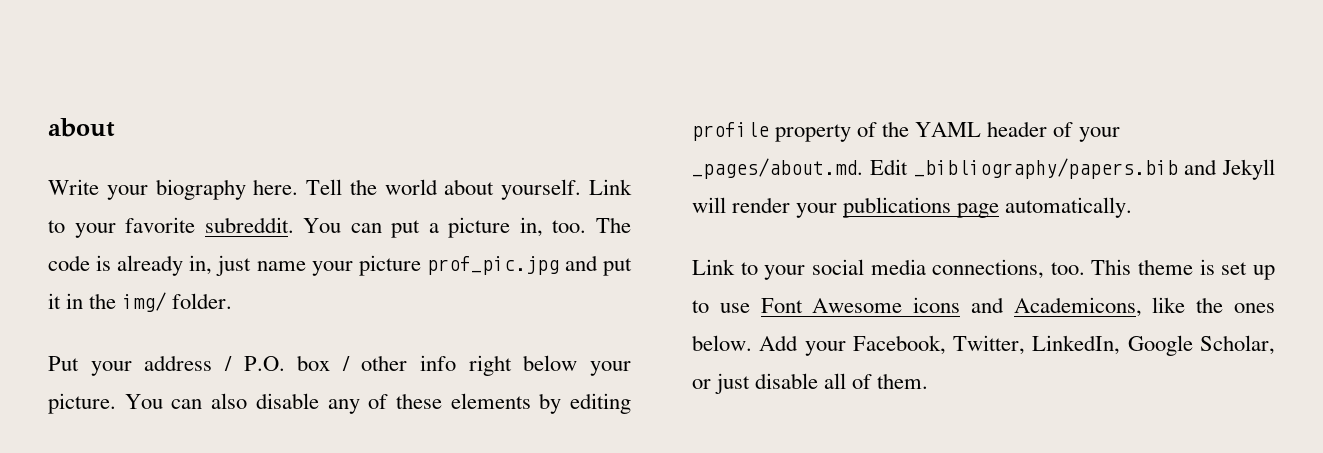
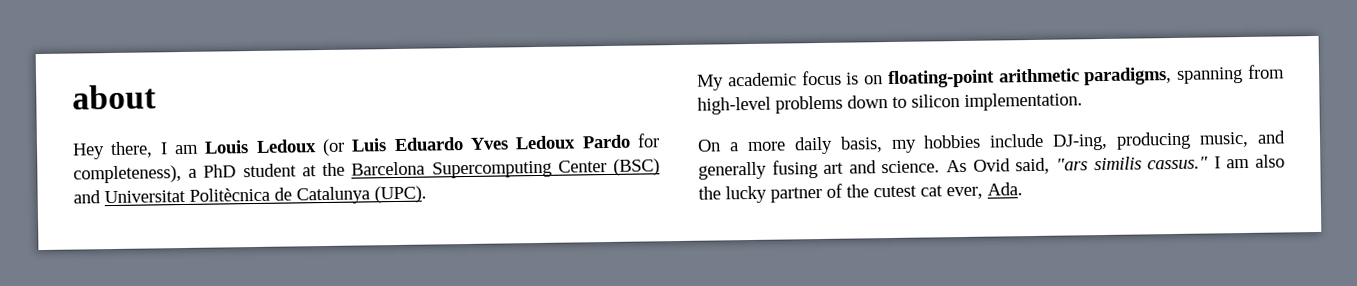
[48,179,632,200] [48,217,631,238] [48,255,633,276] [48,292,233,312] [48,355,631,376] [48,393,631,414] [692,121,1120,142] [692,158,1275,180] [692,197,1133,218] [692,259,1275,280] [692,297,1275,317] [692,335,1275,356] [692,373,929,394] Write your biography here. Tell the world about yourself. Link to your favorite subreddit. You can put a picture in, too. The code is already in, just name your picture prof_pic.jpg and put it in the img/ folder. // Put your address / P.O. box / other info right below your picture. You can also disable any of these elements by editing profile property of the YAML header of your _pages/about.md. Edit _bibliography/papers.bib and Jekyll will render your publications page automatically. // Link to your social media connections, too. This theme is set up to use Font Awesome icons and Academicons, like the ones below. Add your Facebook, Twitter, LinkedIn, Google Scholar, or just disable all of them. -> [72,133,660,160] [73,158,660,184] [73,185,427,205] [697,64,1285,91] [697,92,1083,115] [697,130,1286,155] [698,154,1286,180] [698,182,1023,204] Hey there, I am Louis Ledoux (or Luis Eduardo Yves Ledoux Pardo for completeness), a PhD student at the Barcelona Supercomputing Center (BSC) and Universitat Politècnica de Catalunya (UPC). // My academic focus is on floating-point arithmetic paradigms, spanning from high-level problems down to silicon implementation. // On a more daily basis, my hobbies include DJ-ing, producing music, and generally fusing art and science. As Ovid said, "ars similis cassus." I am also the lucky partner of the cutest cat ever, Ada.

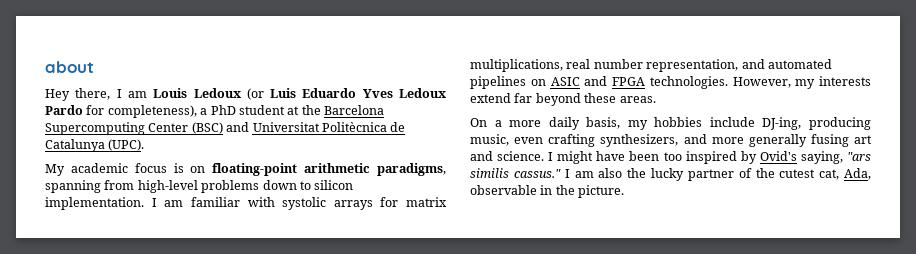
(1083, 101) none -> [151,197,447,210] [470,59,832,72] [470,76,871,89] [470,93,656,106] I am familiar with systolic arrays for matrix multiplications, real number representation, and automated pipelines on ASIC and FPGA technologies. However, my interests extend far beyond these areas.
[1257,130,1286,144] and -> [514,134,744,147] even crafting synthesizers, and more
[946,157,1051,175] As Ovid said, -> [548,151,843,164] I might have been too inspired by Ovid's saying,
[920,182,1023,200] cat ever, Ada. -> [819,168,871,180] [470,185,625,198] cat, Ada, observable in the picture.

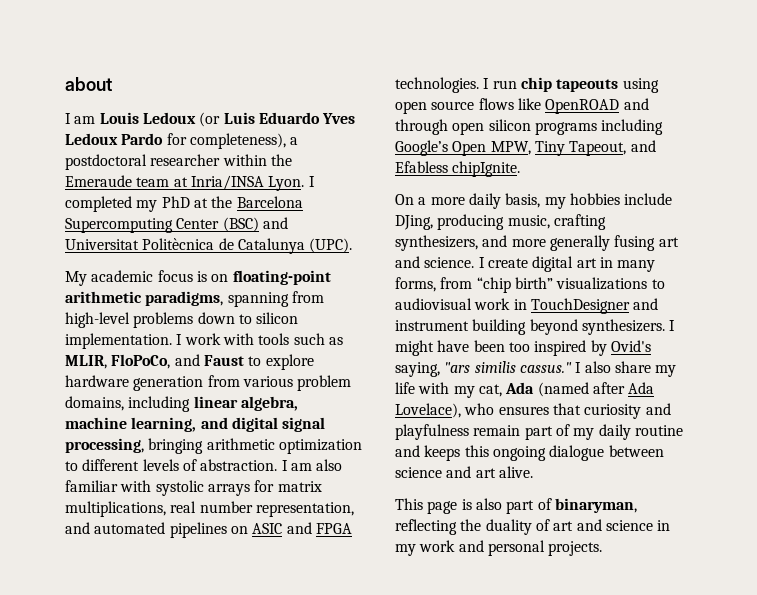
[45,88,111,101] Hey there, -> (112, 84) none
[210,105,285,115] PhD student -> [65,154,292,170] [65,175,315,191] [65,196,190,212] postdoctoral researcher within the Emeraude team at Inria/INSA Lyon. I completed my PhD
[164,200,184,207] am -> [184,333,343,345] [65,354,314,370] [65,375,352,391] [65,396,298,412] [65,417,326,432] [65,438,362,454] [65,459,343,471] work with tools such as MLIR, FloPoCo, and Faust to explore hardware generation from various problem domains, including linear algebra, machine learning, and digital signal processing, bringing arithmetic optimization to different levels of abstraction. I am also
[732,76,871,89] [470,93,656,106] However, my interests extend far beyond these areas. -> [483,77,659,93] [395,98,649,114] [395,119,664,135] [395,140,656,156] [395,161,521,177] I run chip tapeouts using open source flows like OpenROAD and through open silicon programs including Google’s Open MPW, Tiny Tapeout, and Efabless chipIgnite.
[762,117,802,130] DJ-ing, -> [395,215,433,230] DJing,
[514,137,544,144] even -> (550, 222) none
(554, 156) none -> [487,256,656,272] [395,277,665,293] [395,298,659,314] [395,319,676,335] create digital art in many forms, from “chip birth” visualizations to audiovisual work in TouchDesigner and instrument building beyond synthesizers. I
[574,168,871,181] [470,185,625,198] am also the lucky partner of the cutest cat, Ada, observable in the picture. -> [584,361,677,377] [395,382,655,398] [395,403,671,419] [395,424,683,440] [395,445,664,461] [395,466,533,478] [395,498,637,514] [395,519,671,535] [395,540,603,556] also share my life with my cat, Ada (named after Ada Lovelace), who ensures that curiosity and playfulness remain part of my daily routine and keeps this ongoing dialogue between science and art alive. // This page is also part of binaryman, reflecting the duality of art and science in my work and personal projects.

